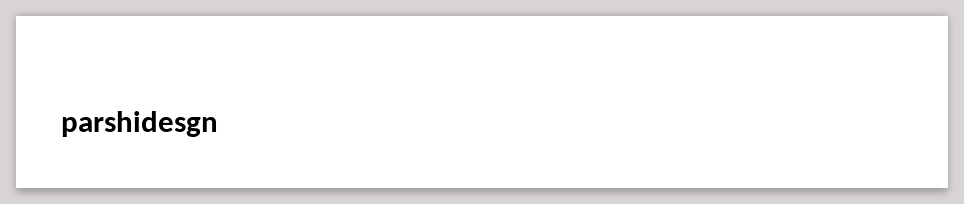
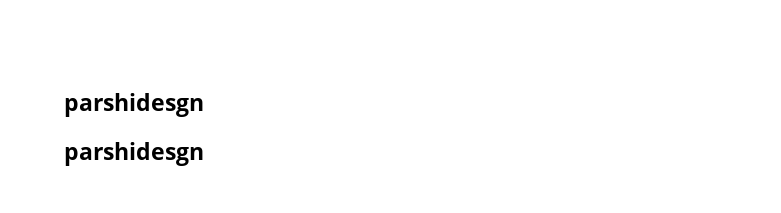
[61,111,218,137] parshidesgn -> [64,93,204,117] [64,142,204,166] parshidesgn // parshidesgn

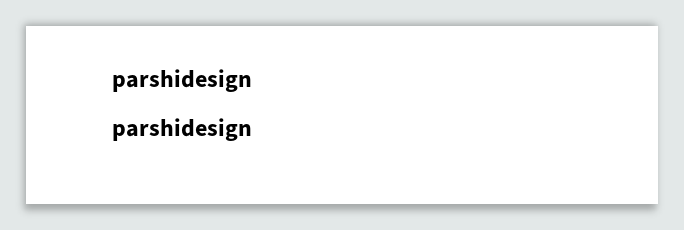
[64,93,204,117] [64,142,204,166] parshidesgn // parshidesgn -> [112,69,252,92] [112,118,252,141] parshidesign // parshidesign

